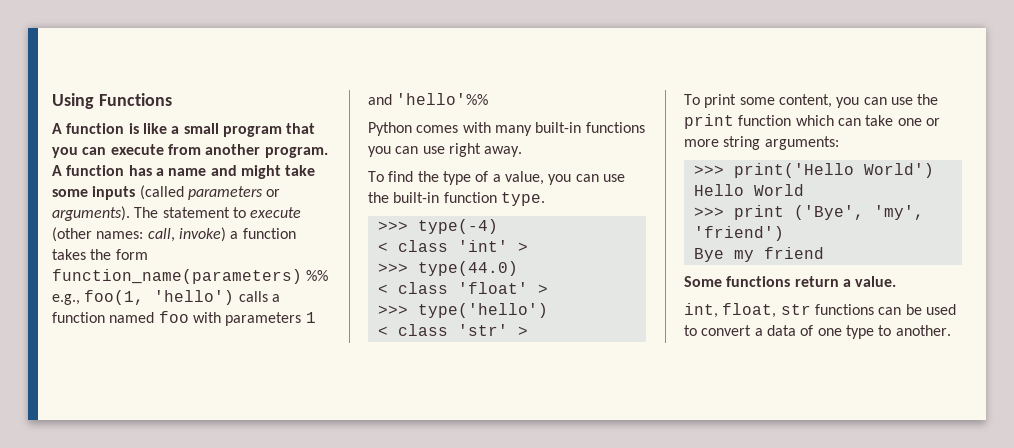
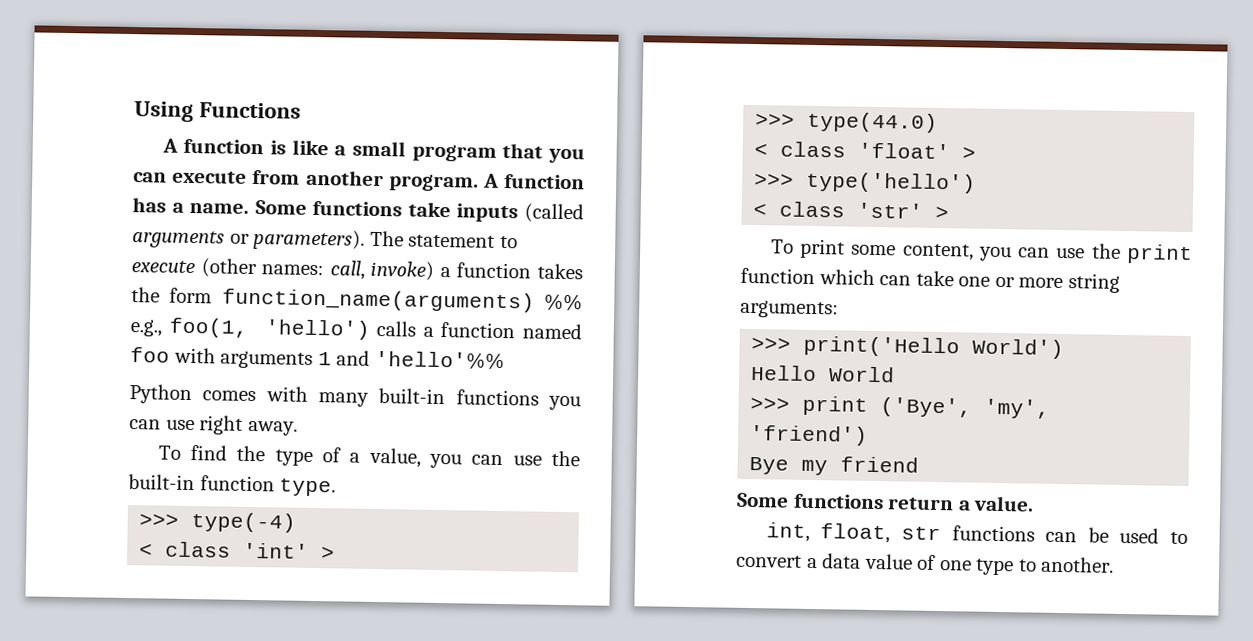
[168,165,316,179] [52,185,281,200] [52,206,130,221] name and might take some inputs (called parameters or arguments). -> [189,200,584,224] [132,228,366,251] name. Some functions take inputs (called arguments or parameters).
[52,269,302,284] function_name(parameters) -> [221,288,535,313] function_name(arguments)
[225,312,302,326] parameters -> [220,350,314,369] arguments
(796, 330) none -> [864,553,913,570] value

